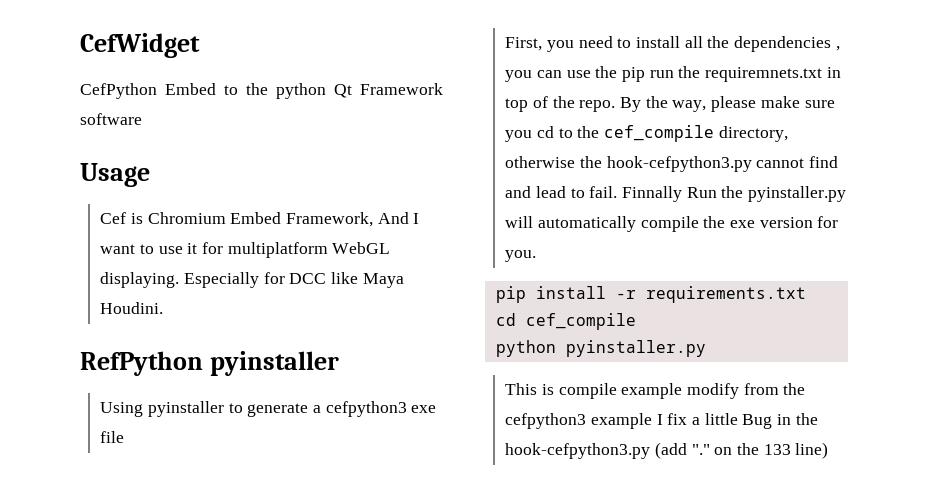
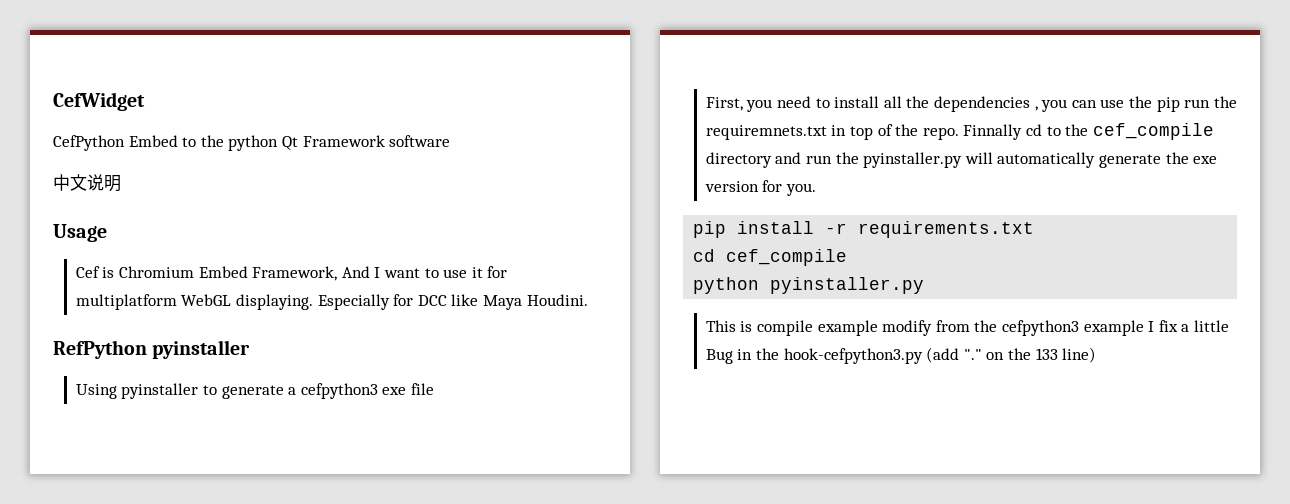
(142, 119) none -> [53,174,121,192] // 中文说明
[620,96,835,112] [505,125,788,142] [505,156,839,172] [505,186,717,202] By the way, please make sure you cd to the cef_compile directory, otherwise the hook-cefpython3.py cannot find and lead to fail. Finnally Run -> [963,123,1214,140] [705,152,833,168] Finnally cd to the cef_compile directory and run
[640,216,699,232] compile -> [1099,154,1162,168] generate

